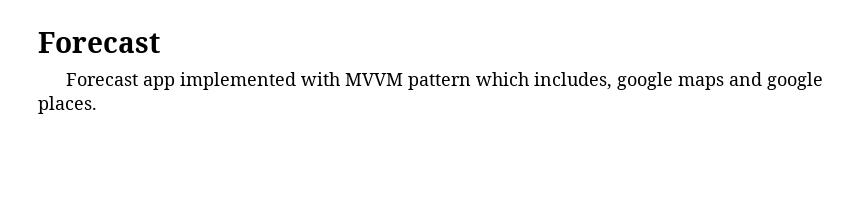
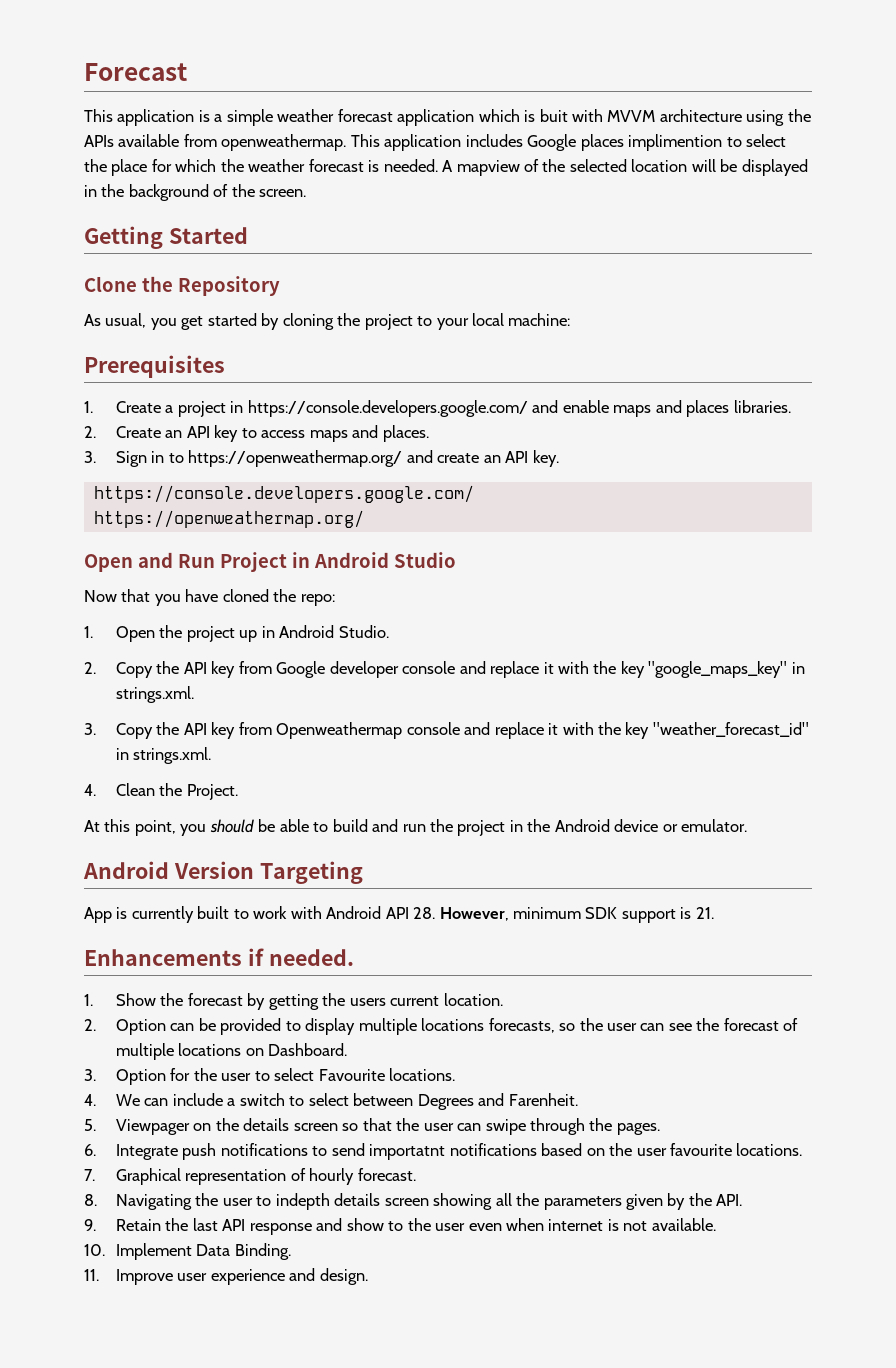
[65,72,823,90] [38,96,97,114] Forecast app implemented with MVVM pattern which includes, google maps and google places. -> [84,109,811,126] [84,134,787,151] [84,159,808,176] [84,184,307,201] [84,226,248,249] [84,276,280,296] [84,313,571,330] [84,355,225,378] [84,400,791,417] [84,425,429,442] [84,450,559,467] [93,485,474,503] [93,510,364,528] [84,552,456,572] [84,589,335,606] [84,625,389,642] [84,661,805,678] [115,686,194,703] [84,722,809,739] [115,747,212,764] [84,783,238,800] [84,819,748,836] [83,861,363,884] [84,906,714,923] [84,948,354,966] [84,993,503,1010] [84,1018,799,1035] [115,1043,348,1060] [84,1068,456,1085] [84,1093,578,1110] [84,1118,660,1135] [84,1143,803,1160] [84,1168,416,1185] [84,1193,743,1210] [84,1218,716,1235] [84,1243,291,1260] [84,1268,368,1285] This application is a simple weather forecast application which is buit with MVVM architecture using the APIs available from openweathermap. This application includes Google places implimention to select the place for which the weather forecast is needed. A mapview of the selected location will be displayed in the background of the screen. // Getting Started // Clone the Repository // As usual, you get started by cloning the project to your local machine: // Prerequisites // 1. Create a project in https://console.developers.google.com/ and enable maps and places libraries. // 2. Create an API key to access maps and places. // 3. Sign in to https://openweathermap.org/ and create an API key. // https://console.developers.google.com/ // https://openweathermap.org/ // Open and Run Project in Android Studio // Now that you have cloned the repo: // 1. Open the project up in Android Studio. // 2. Copy the API key from Google developer console and replace it with the key "google_maps_key" in strings.xml. // 3. Copy the API key from Openweathermap console and replace it with the key "weather_forecast_id" in strings.xml. // 4. Clean the Project. // At this point, you should be able to build and run the project in the Android device or emulator. // Android Version Targeting // App is currently built to work with Android API 28. However, minimum SDK support is 21. // Enhancements if needed. // 1. Show the forecast by getting the users current location. // 2. Option can be provided to display multiple locations forecasts, so the user can see the forecast of multiple locations on Dashboard. // 3. Option for the user to select Favourite locations. // 4. We can include a switch to select between Degrees and Farenheit. // 5. Viewpager on the details screen so that the user can swipe through the pages. // 6. Integrate push notifications to send importatnt notifications based on the user favourite locations. // 7. Graphical representation of hourly forecast. // 8. Navigating the user to indepth details screen showing all the parameters given by the API. // 9. Retain the last API response and show to the user even when internet is not available. // 10. Implement Data Binding. // 11. Improve user experience and design.

